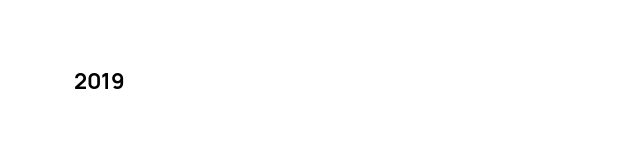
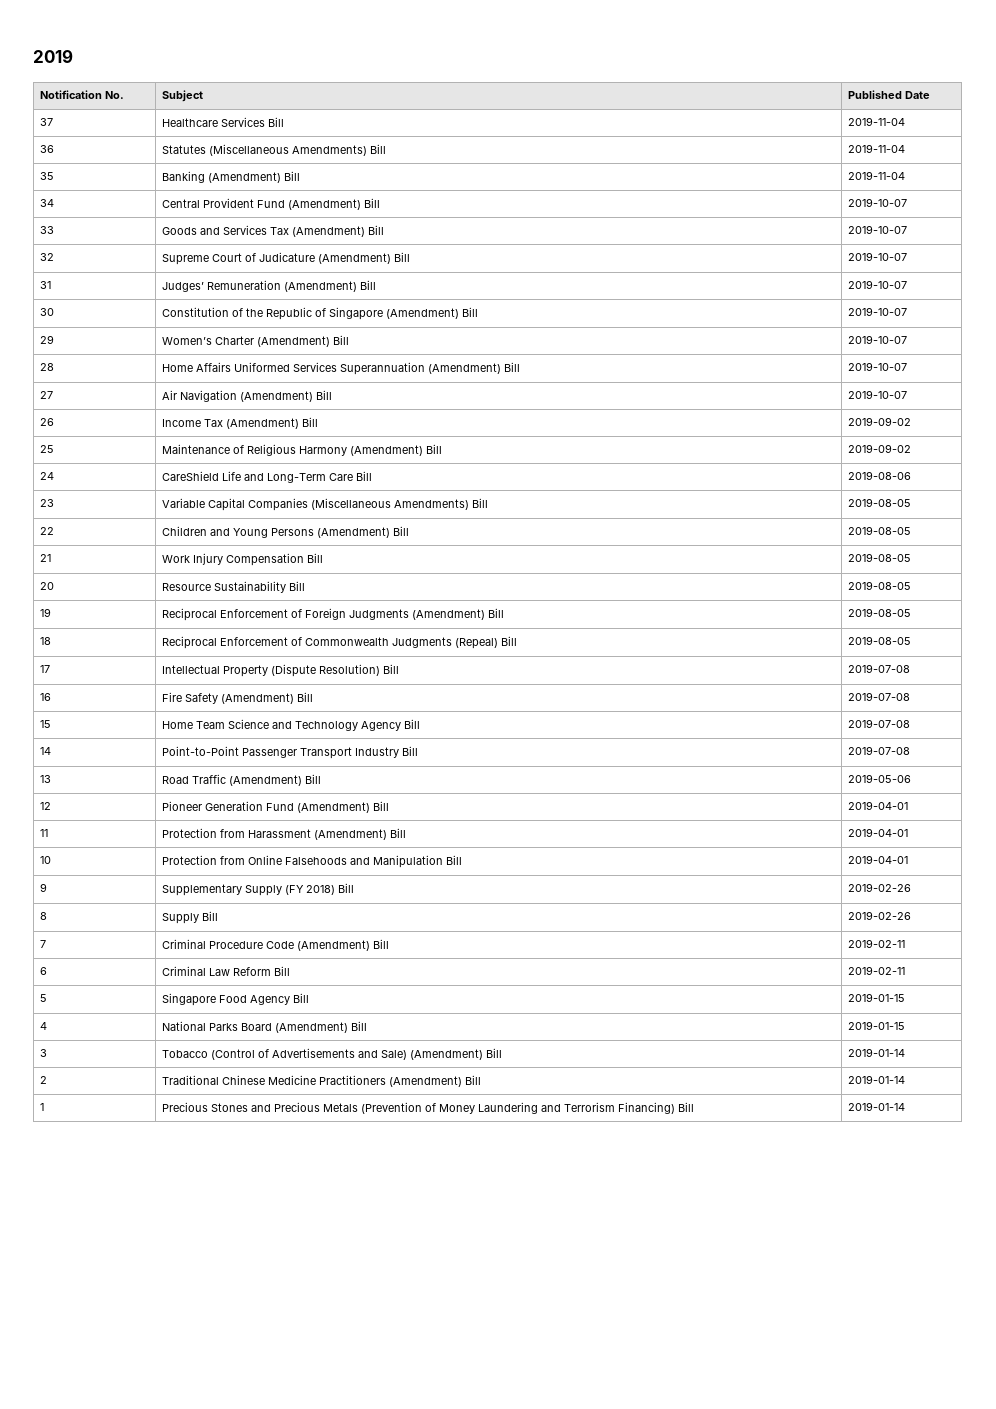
(125, 81) none -> [39,90,124,99] [161,90,203,102] [847,90,930,99] [39,118,53,126] [161,117,284,127] [847,117,905,126] [39,145,54,153] [161,144,386,156] [847,144,905,153] [39,172,54,180] [161,171,300,183] [847,171,905,180] [39,199,54,207] [161,198,380,210] [847,198,907,207] [39,226,54,234] [161,225,384,237] [847,225,907,234] [39,253,54,261] [161,252,410,265] [847,252,907,261] [39,281,51,289] [161,280,376,292] [847,280,907,289] [39,308,54,316] [161,307,478,320] [847,307,907,316] [39,335,54,344] [161,335,349,347] [847,335,907,344] [39,363,54,371] [161,362,520,375] [847,362,907,371] [39,391,53,399] [161,390,332,402] [847,390,907,399] [39,418,54,426] [161,417,318,429] [847,417,911,426] [39,445,54,453] [161,444,442,456] [847,444,911,453] [39,472,54,480] [161,471,372,483] [847,471,911,480] [39,499,54,507] [161,498,488,511] [847,498,911,507] [39,527,54,535] [161,526,409,538] [847,526,911,535] [39,554,51,562] [161,553,323,566] [847,553,911,562] [39,582,54,590] [161,581,305,593] [847,581,911,590] [39,608,51,617] [161,608,504,621] [847,608,911,617] [39,637,51,645] [161,636,517,649] [847,636,911,645] [39,665,50,673] [161,664,399,677] [847,664,910,673] [39,693,51,701] [161,692,313,704] [847,692,910,701] [39,720,51,728] [161,719,420,731] [847,719,910,728] [39,747,51,755] [161,746,418,759] [847,746,910,755] [39,775,51,783] [161,774,321,786] [847,774,911,783] [39,802,51,810] [161,801,389,813] [847,801,908,810] [39,829,48,837] [161,828,406,840] [847,828,908,837] [39,856,51,864] [161,855,462,868] [847,855,908,864] [39,883,47,892] [161,883,354,896] [847,883,911,892] [39,912,47,920] [161,911,218,924] [847,911,911,920] [39,940,46,948] [161,939,389,951] [847,939,905,948] [39,967,47,975] [161,966,290,976] [847,966,905,975] [39,994,47,1002] [161,993,309,1006] [847,993,905,1002] [39,1022,47,1030] [161,1021,367,1033] [847,1021,905,1030] [39,1049,47,1057] [161,1048,502,1060] [847,1048,905,1057] [39,1076,47,1084] [161,1075,481,1087] [847,1075,905,1084] [39,1103,44,1111] [161,1102,694,1114] [847,1102,905,1111] // Notification No. | Subject | Published Date // 37 | Healthcare Services Bill | 2019-11-04 // 36 | Statutes (Miscellaneous Amendments) Bill | 2019-11-04 // 35 | Banking (Amendment) Bill | 2019-11-04 // 34 | Central Provident Fund (Amendment) Bill | 2019-10-07 // 33 | Goods and Services Tax (Amendment) Bill | 2019-10-07 // 32 | Supreme Court of Judicature (Amendment) Bill | 2019-10-07 // 31 | Judges’ Remuneration (Amendment) Bill | 2019-10-07 // 30 | Constitution of the Republic of Singapore (Amendment) Bill | 2019-10-07 // 29 | Women’s Charter (Amendment) Bill | 2019-10-07 // 28 | Home Affairs Uniformed Services Superannuation (Amendment) Bill | 2019-10-07 // 27 | Air Navigation (Amendment) Bill | 2019-10-07 // 26 | Income Tax (Amendment) Bill | 2019-09-02 // 25 | Maintenance of Religious Harmony (Amendment) Bill | 2019-09-02 // 24 | CareShield Life and Long-Term Care Bill | 2019-08-06 // 23 | Variable Capital Companies (Miscellaneous Amendments) Bill | 2019-08-05 // 22 | Children and Young Persons (Amendment) Bill | 2019-08-05 // 21 | Work Injury Compensation Bill | 2019-08-05 // 20 | Resource Sustainability Bill | 2019-08-05 // 19 | Reciprocal Enforcement of Foreign Judgments (Amendment) Bill | 2019-08-05 // 18 | Reciprocal Enforcement of Commonwealth Judgments (Repeal) Bill | 2019-08-05 // 17 | Intellectual Property (Dispute Resolution) Bill | 2019-07-08 // 16 | Fire Safety (Amendment) Bill | 2019-07-08 // 15 | Home Team Science and Technology Agency Bill | 2019-07-08 // 14 | Point-to-Point Passenger Transport Industry Bill | 2019-07-08 // 13 | Road Traffic (Amendment) Bill | 2019-05-06 // 12 | Pioneer Generation Fund (Amendment) Bill | 2019-04-01 // 11 | Protection from Harassment (Amendment) Bill | 2019-04-01 // 10 | Protection from Online Falsehoods and Manipulation Bill | 2019-04-01 // 9 | Supplementary Supply (FY 2018) Bill | 2019-02-26 // 8 | Supply Bill | 2019-02-26 // 7 | Criminal Procedure Code (Amendment) Bill | 2019-02-11 // 6 | Criminal Law Reform Bill | 2019-02-11 // 5 | Singapore Food Agency Bill | 2019-01-15 // 4 | National Parks Board (Amendment) Bill | 2019-01-15 // 3 | Tobacco (Control of Advertisements and Sale) (Amendment) Bill | 2019-01-14 // 2 | Traditional Chinese Medicine Practitioners (Amendment) Bill | 2019-01-14 // 1 | Precious Stones and Precious Metals (Prevention of Money Laundering and Terrorism Financing) Bill | 2019-01-14

